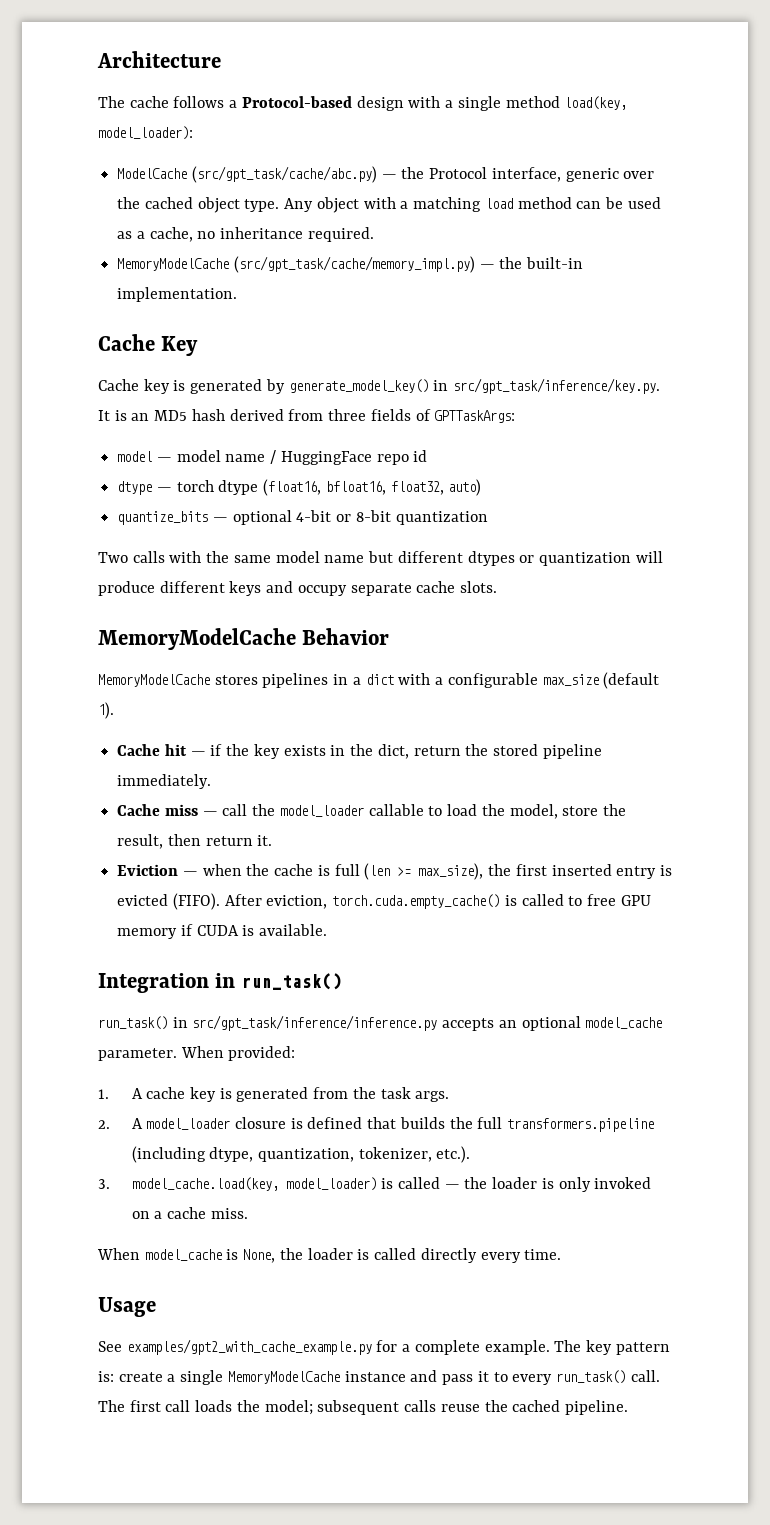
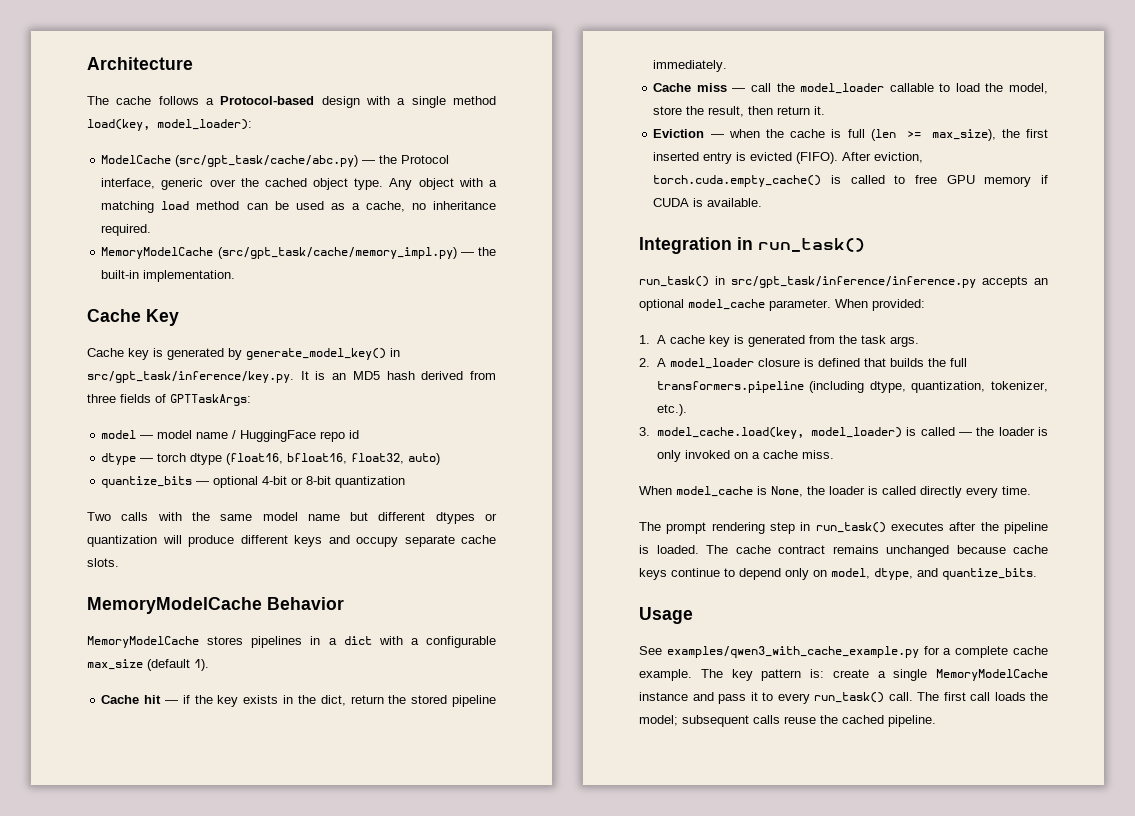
(562, 1254) none -> [639,522,1048,534] [639,545,1048,557] [639,568,1037,580] // The prompt rendering step in run_task() executes after the pipeline is loaded. The cache contract remains unchanged because cache keys continue to depend only on model, dtype, and quantize_bits.
[126,1339,372,1355] examples/gpt2_with_cache_example.py -> [666,646,919,658] examples/qwen3_with_cache_example.py
(480, 1347) none -> [1013,646,1048,655] cache

